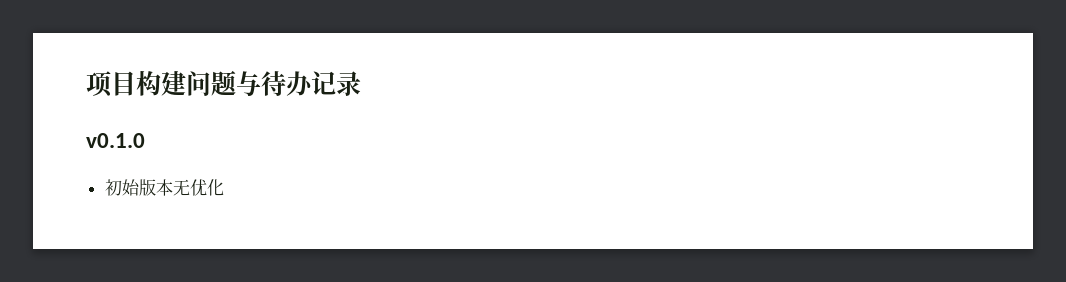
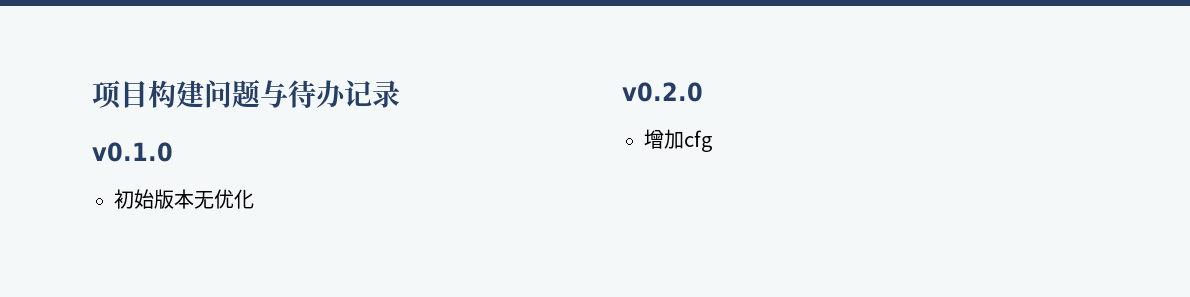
(224, 187) none -> [622,82,703,102] [644,129,712,152] // v0.2.0 // 增加cfg

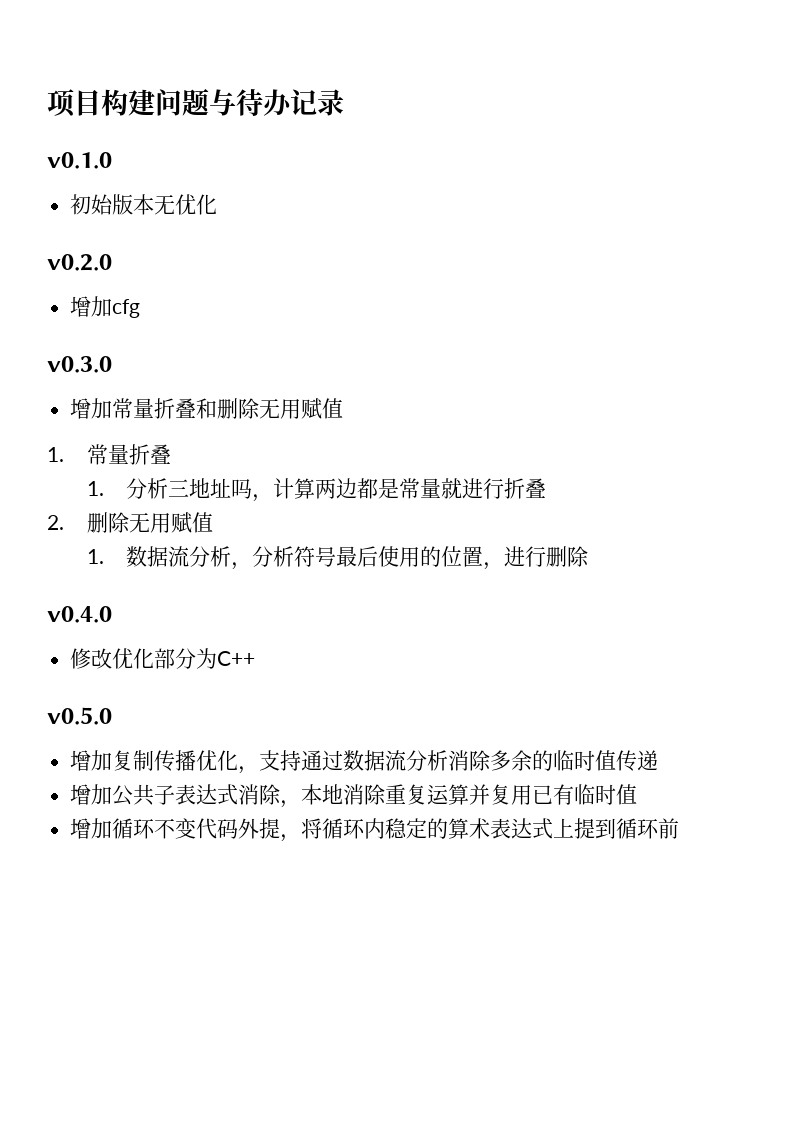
(712, 141) none -> [47,356,112,373] [70,398,344,419] [47,444,171,465] [86,478,547,502] [47,512,213,533] [86,546,590,570] [47,606,112,623] [70,648,256,669] [47,707,112,725] [70,750,659,774] [70,784,638,808] [70,818,680,842] // v0.3.0 // 增加常量折叠和删除无用赋值 // 1.常量折叠 // 1.分析三地址吗，计算两边都是常量就进行折叠 // 2.删除无用赋值 // 1.数据流分析，分析符号最后使用的位置，进行删除 // v0.4.0 // 修改优化部分为C++ // v0.5.0 // 增加复制传播优化，支持通过数据流分析消除多余的临时值传递 // 增加公共子表达式消除，本地消除重复运算并复用已有临时值 // 增加循环不变代码外提，将循环内稳定的算术表达式上提到循环前

